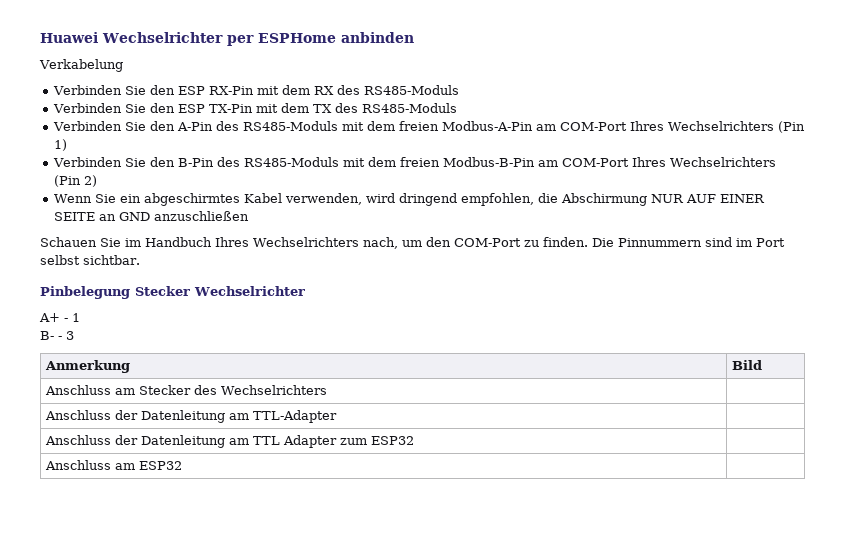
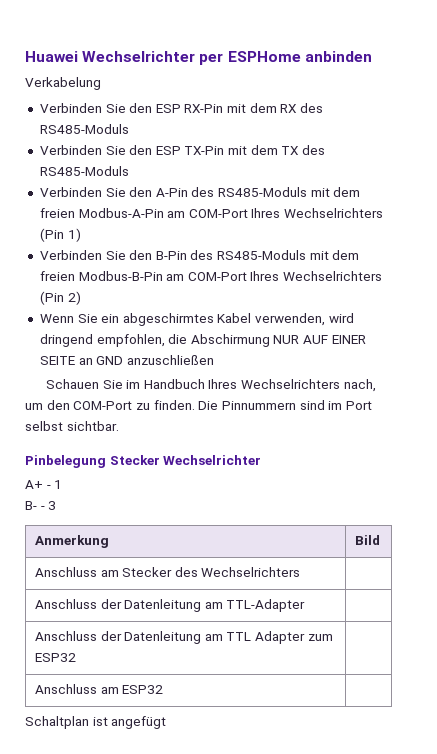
(183, 465) none -> [25,716,167,729] // Schaltplan ist angefügt

